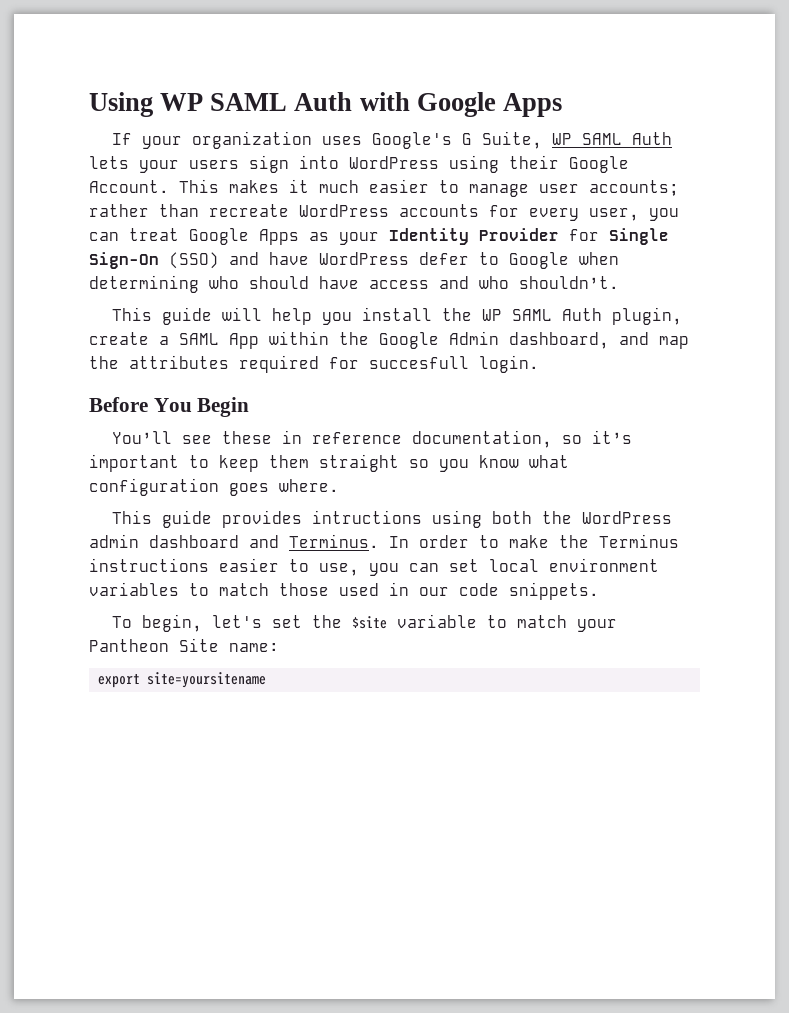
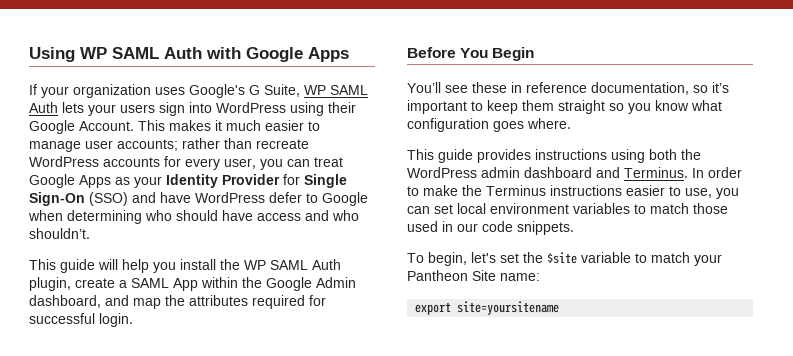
[369,356,469,369] succesfull -> [29,313,95,324] successful
[311,510,422,524] intructions -> [535,149,607,160] instructions

